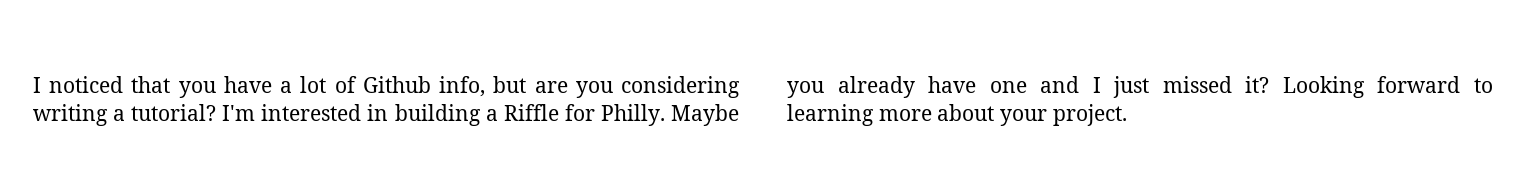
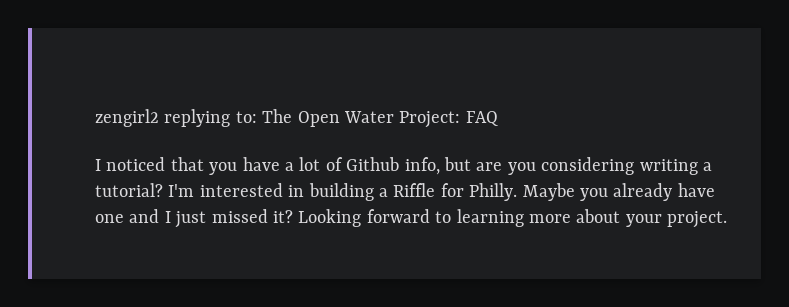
(33, 85) none -> [95,109,498,128] zengirl2 replying to: The Open Water Project: FAQ //

